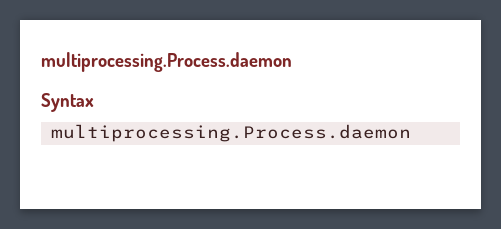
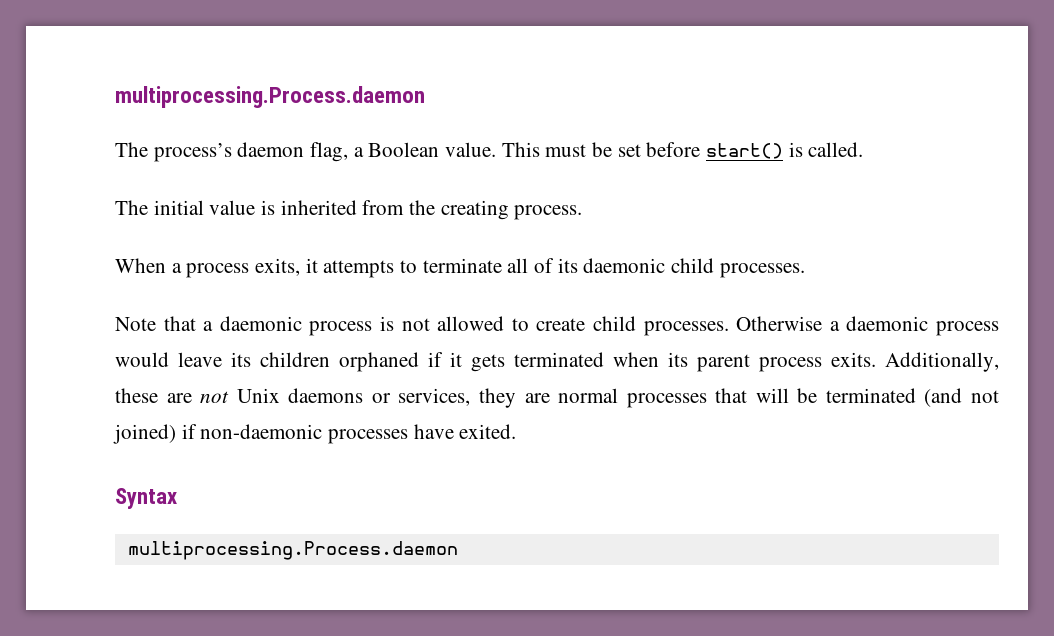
[41,52,292,72] multiprocessing.Process.daemon -> [115,86,425,108] [115,142,864,162] [115,200,583,220] [115,258,805,278] [115,316,1000,336] [115,352,999,372] [115,388,999,408] [113,424,517,444] multiprocessing.Process.daemon // The process’s daemon flag, a Boolean value. This must be set before start() is called. // The initial value is inherited from the creating process. // When a process exits, it attempts to terminate all of its daemonic child processes. // Note that a daemonic process is not allowed to create child processes. Otherwise a daemonic process would leave its children orphaned if it gets terminated when its parent process exits. Additionally, these are not Unix daemons or services, they are normal processes that will be terminated (and not joined) if non-daemonic processes have exited.

